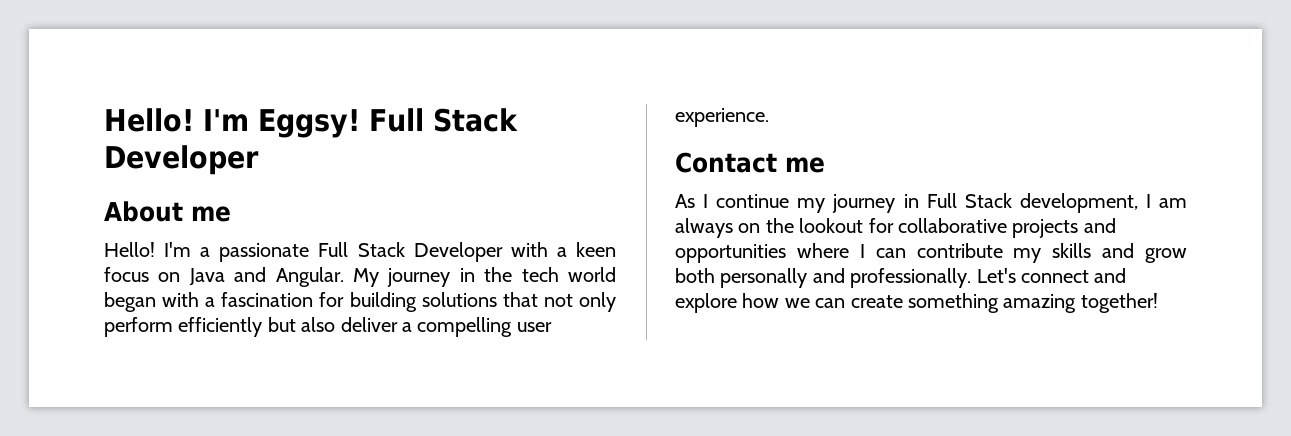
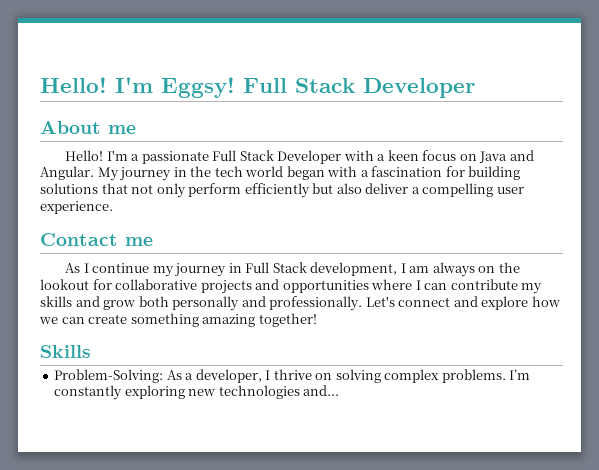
(1158, 303) none -> [40,345,91,358] [54,369,531,383] [54,385,340,400] // Skills // Problem-Solving: As a developer, I thrive on solving complex problems. I’m constantly exploring new technologies and...

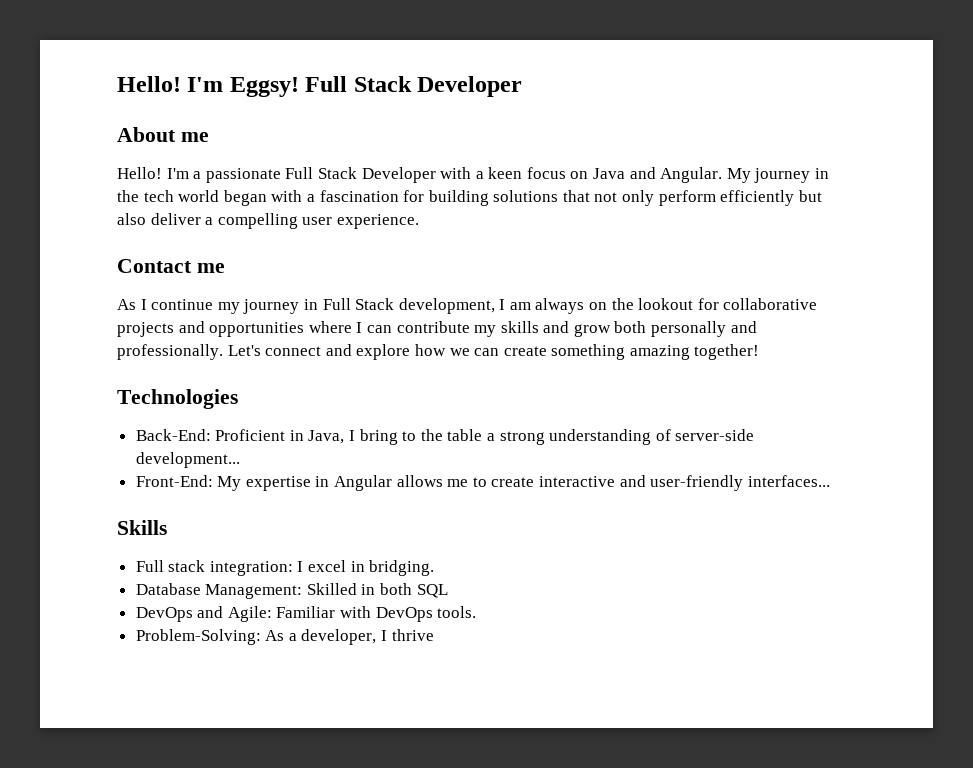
[40,345,91,358] Skills -> [117,389,238,409] [135,429,755,445] [135,452,240,468] [135,475,830,491] [117,520,167,535] [135,560,435,576] [135,583,448,599] [135,606,477,622] Technologies // Back-End: Proficient in Java, I bring to the table a strong understanding of server-side development... // Front-End: My expertise in Angular allows me to create interactive and user-friendly interfaces... // Skills // Full stack integration: I excel in bridging. // Database Management: Skilled in both SQL // DevOps and Agile: Familiar with DevOps tools.
[315,369,531,383] [54,385,340,400] on solving complex problems. I’m constantly exploring new technologies and... -> (434, 635) none

